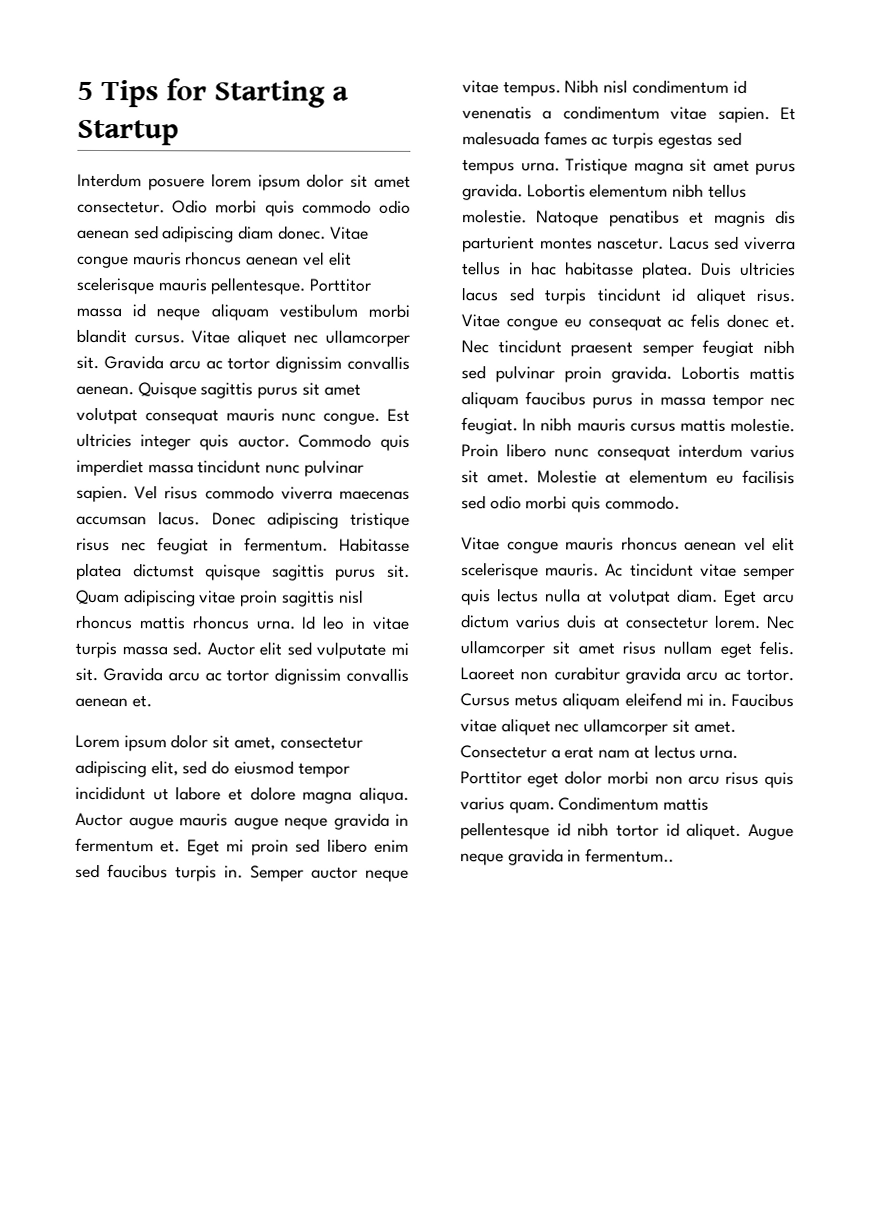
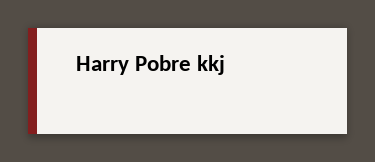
[77,78,349,108] [77,119,179,146] [77,172,411,191] [77,199,411,217] [77,225,369,243] [77,251,352,269] [76,276,372,295] [76,303,410,321] [76,328,410,347] [76,355,410,373] [76,382,361,399] [76,406,411,425] [76,432,410,451] [76,458,364,477] [76,485,410,503] [76,511,410,529] [76,537,410,555] [76,562,410,581] [76,589,364,607] [75,614,409,630] [75,641,409,659] [75,667,409,685] [75,695,152,708] [75,734,363,752] [75,759,350,778] [75,785,409,804] [75,812,409,830] [75,837,410,856] [75,863,409,882] [462,79,747,97] [462,105,796,123] [462,131,742,149] [462,158,796,176] [462,183,747,201] [462,209,796,227] [462,235,796,253] [462,261,796,279] [461,287,795,305] [461,313,795,331] [461,339,795,357] [461,365,795,383] [461,391,795,409] [461,417,795,435] [461,443,795,461] [461,469,795,485] [461,495,680,513] [461,536,795,554] [461,562,795,581] [461,588,795,606] [460,614,794,630] [460,640,794,658] [460,666,794,684] [460,692,794,710] [460,718,736,736] [460,744,739,759] [460,770,794,789] [460,796,710,814] [460,822,794,841] [460,848,675,866] 5 Tips for Starting a Startup // Interdum posuere lorem ipsum dolor sit amet consectetur. Odio morbi quis commodo odio aenean sed adipiscing diam donec. Vitae congue mauris rhoncus aenean vel elit scelerisque mauris pellentesque. Porttitor massa id neque aliquam vestibulum morbi blandit cursus. Vitae aliquet nec ullamcorper sit. Gravida arcu ac tortor dignissim convallis aenean. Quisque sagittis purus sit amet volutpat consequat mauris nunc congue. Est ultricies integer quis auctor. Commodo quis imperdiet massa tincidunt nunc pulvinar sapien. Vel risus commodo viverra maecenas accumsan lacus. Donec adipiscing tristique risus nec feugiat in fermentum. Habitasse platea dictumst quisque sagittis purus sit. Quam adipiscing vitae proin sagittis nisl rhoncus mattis rhoncus urna. Id leo in vitae turpis massa sed. Auctor elit sed vulputate mi sit. Gravida arcu ac tortor dignissim convallis aenean et. // Lorem ipsum dolor sit amet, consectetur adipiscing elit, sed do eiusmod tempor incididunt ut labore et dolore magna aliqua. Auctor augue mauris augue neque gravida in fermentum et. Eget mi proin sed libero enim sed faucibus turpis in. Semper auctor neque vitae tempus. Nibh nisl condimentum id venenatis a condimentum vitae sapien. Et malesuada fames ac turpis egestas sed tempus urna. Tristique magna sit amet purus gravida. Lobortis elementum nibh tellus molestie. Natoque penatibus et magnis dis parturient montes nascetur. Lacus sed viverra tellus in hac habitasse platea. Duis ultricies lacus sed turpis tincidunt id aliquet risus. Vitae congue eu consequat ac felis donec et. Nec tincidunt praesent semper feugiat nibh sed pulvinar proin gravida. Lobortis mattis aliquam faucibus purus in massa tempor nec feugiat. In nibh mauris cursus mattis molestie. Proin libero nunc consequat interdum varius sit amet. Molestie at elementum eu facilisis sed odio morbi quis commodo. // Vitae congue mauris rhoncus aenean vel elit scelerisque mauris. Ac tincidunt vitae semper quis lectus nulla at volutpat diam. Eget arcu dictum varius duis at consectetur lorem. Nec ullamcorper sit amet risus nullam eget felis. Laoreet non curabitur gravida arcu ac tortor. Cursus metus aliquam eleifend mi in. Faucibus vitae aliquet nec ullamcorper sit amet. Consectetur a erat nam at lectus urna. Porttitor eget dolor morbi non arcu risus quis varius quam. Condimentum mattis pellentesque id nibh tortor id aliquet. Augue neque gravida in fermentum.. -> [76,55,226,75] Harry Pobre kkj

